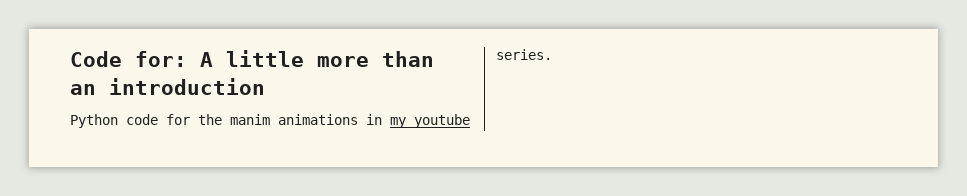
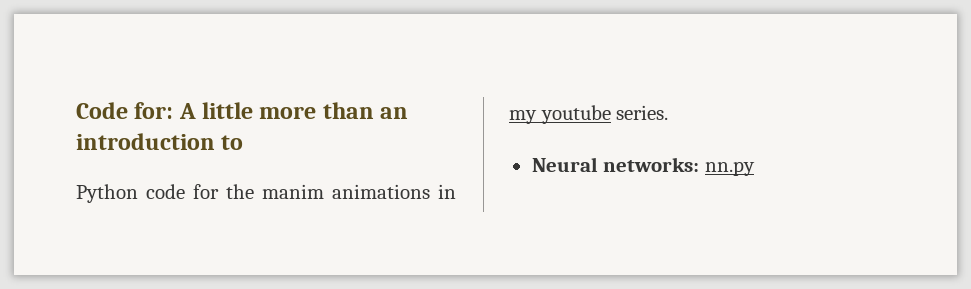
(265, 86) none -> [221,135,244,150] to
(552, 54) none -> [531,157,755,176] // Neural networks: nn.py

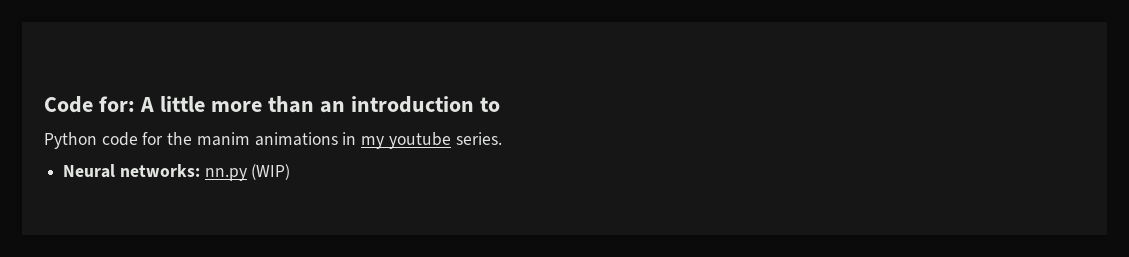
(755, 168) none -> [251,164,291,180] (WIP)

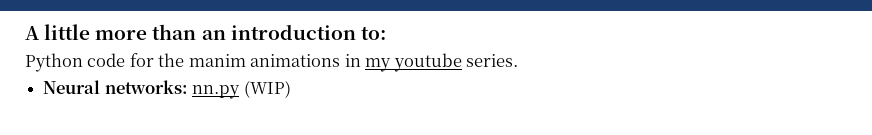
[44,96,135,113] Code for: -> (25, 33) none
[479,97,500,112] to -> [360,26,386,40] to:

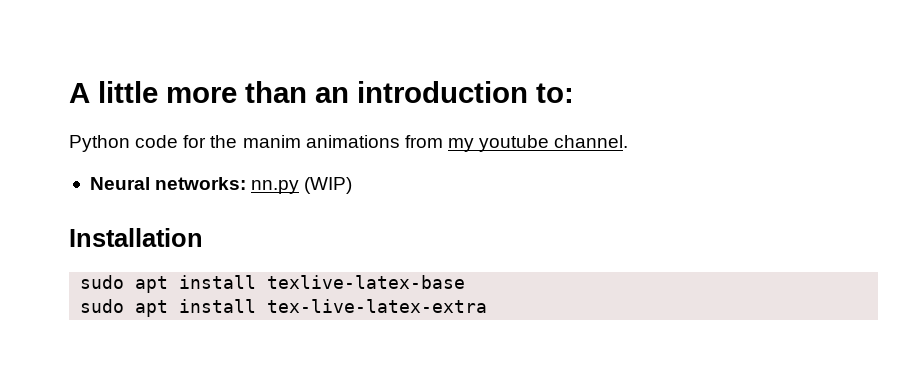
[344,54,361,67] in -> [404,135,443,148] from
[466,54,519,67] series. -> [554,135,629,148] channel.
(291, 89) none -> [69,228,203,247] [80,275,466,293] [80,299,488,317] // Installation // sudo apt install texlive-latex-base // sudo apt install tex-live-latex-extra

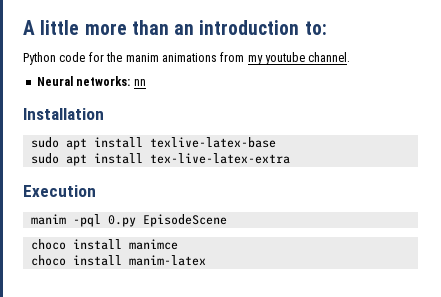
[251,177,353,194] nn.py (WIP) -> [133,79,146,86] nn
(488, 306) none -> [23,185,96,197] [30,214,227,227] [30,239,178,250] [30,255,206,266] // Execution // manim -pql 0.py EpisodeScene // choco install manimce // choco install manim-latex

